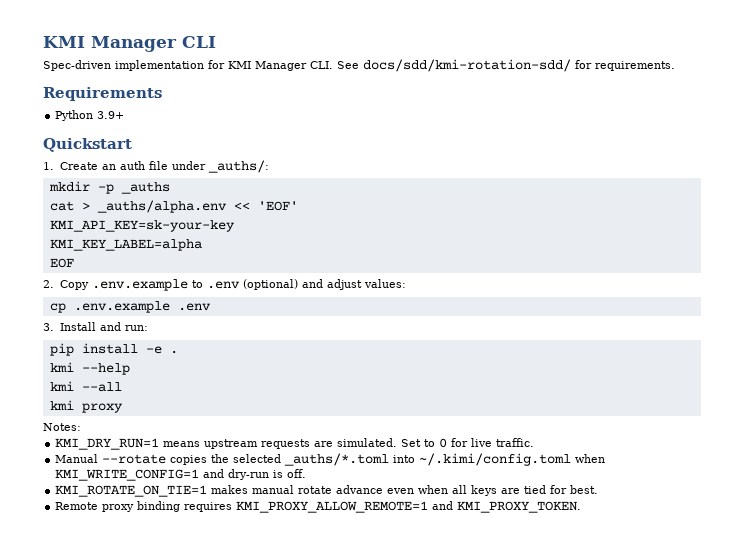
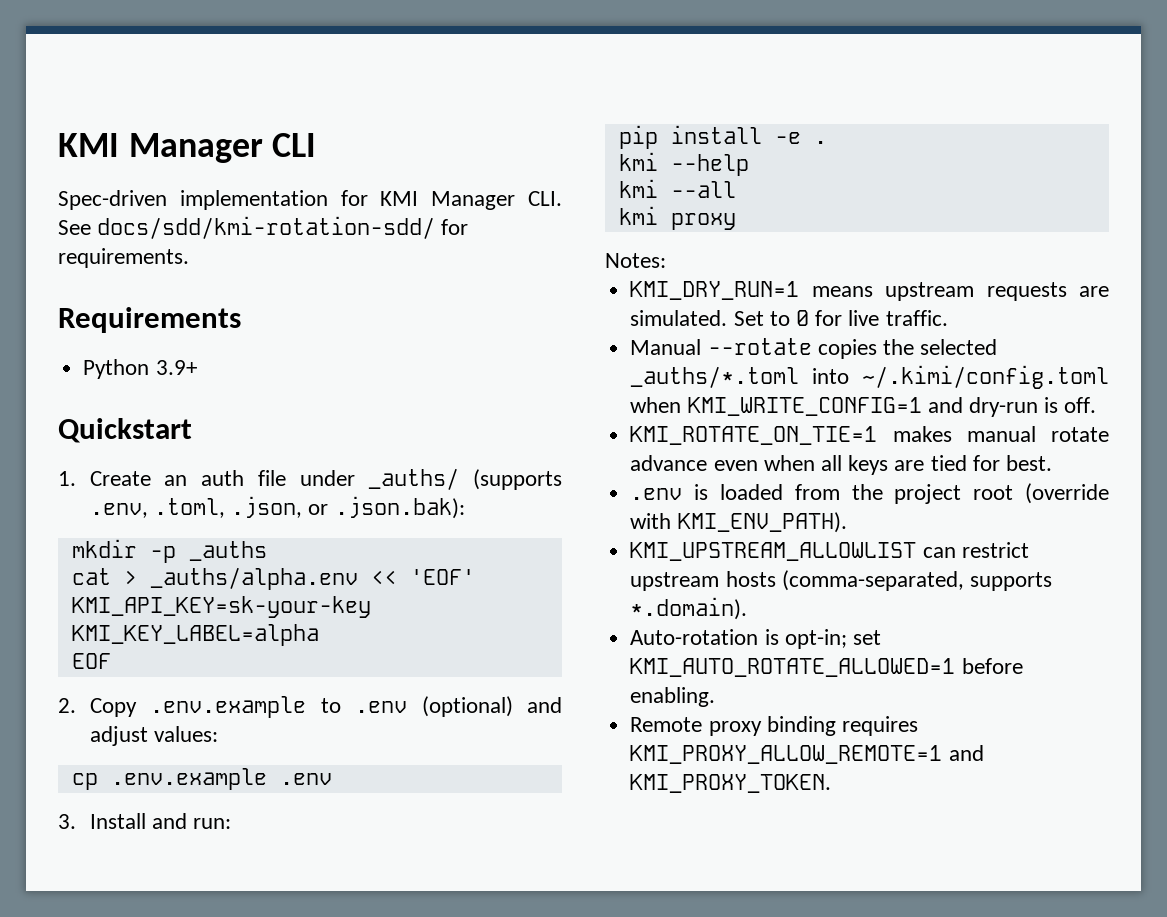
[207,160,269,173] _auths/: -> [368,468,562,490] [89,496,465,519] _auths/ (supports .env, .toml, .json, or .json.bak):
(599, 489) none -> [630,483,1109,504] [630,512,847,533] [630,542,1029,561] [630,570,1052,591] [630,597,748,620] [630,629,881,649] [630,658,1023,677] [630,687,716,707] // .env is loaded from the project root (override with KMI_ENV_PATH). // KMI_UPSTREAM_ALLOWLIST can restrict upstream hosts (comma-separated, supports *.domain). // Auto-rotation is opt-in; set KMI_AUTO_ROTATE_ALLOWED=1 before enabling.

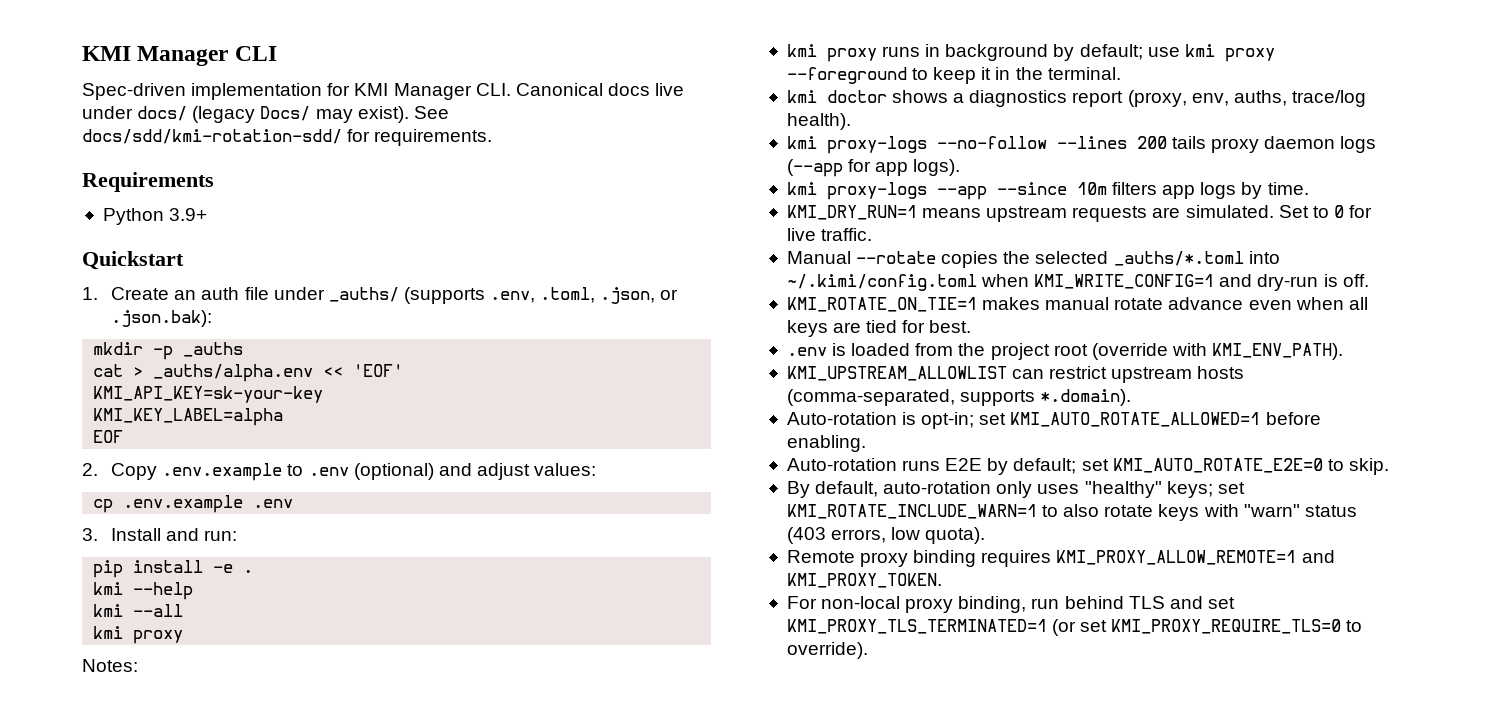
(562, 198) none -> [515,83,685,96] [82,106,409,123] Canonical docs live under docs/ (legacy Docs/ may exist).
(666, 260) none -> [786,44,1275,62] [786,67,1121,84] [786,90,1366,107] [786,113,851,130] [786,136,1377,154] [786,159,961,177] [786,182,1309,200] // kmi proxy runs in background by default; use kmi proxy --foreground to keep it in the terminal. // kmi doctor shows a diagnostics report (proxy, env, auths, trace/log health). // kmi proxy-logs --no-follow --lines 200 tails proxy daemon logs (--app for app logs). // kmi proxy-logs --app --since 10m filters app logs by time.
(716, 697) none -> [786,458,1389,475] [786,481,1245,498] [786,504,1357,521] [786,527,986,544] // Auto-rotation runs E2E by default; set KMI_AUTO_ROTATE_E2E=0 to skip. // By default, auto-rotation only uses "healthy" keys; set KMI_ROTATE_INCLUDE_WARN=1 to also rotate keys with "warn" status (403 errors, low quota).
(832, 783) none -> [786,596,1235,613] [786,619,1363,636] [786,642,868,659] // For non-local proxy binding, run behind TLS and set KMI_PROXY_TLS_TERMINATED=1 (or set KMI_PROXY_REQUIRE_TLS=0 to override).

